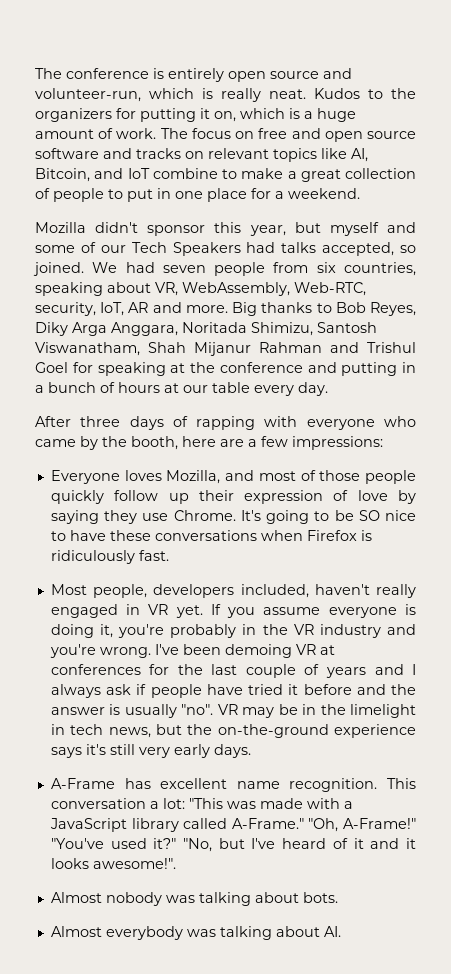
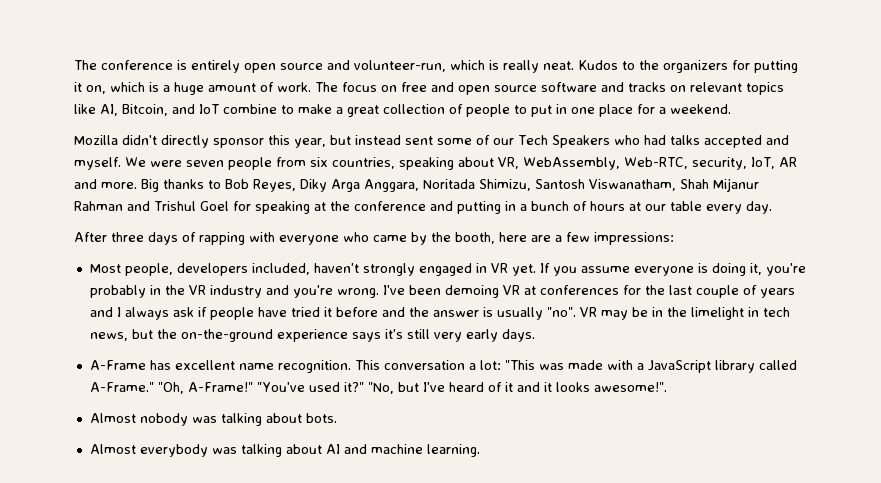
(139, 227) none -> [161,135,209,148] directly
[329,222,417,236] myself and -> [355,135,433,145] instead sent
(241, 249) none -> [613,135,640,145] who
[322,242,416,256] [33,262,155,276] accepted, so joined. We had -> [703,135,789,148] [74,157,182,170] accepted and myself. We were
[50,470,417,484] [50,490,416,504] [50,510,416,524] [50,530,372,541] [50,550,169,564] // Everyone loves Mozilla, and most of those people quickly follow up their expression of love by saying they use Chrome. It's going to be SO nice to have these conversations when Firefox is ridiculously fast. -> (674, 238) none
[376,584,416,598] really -> [362,263,415,276] strongly
[323,926,341,937] AI. -> [325,444,480,457] AI and machine learning.

